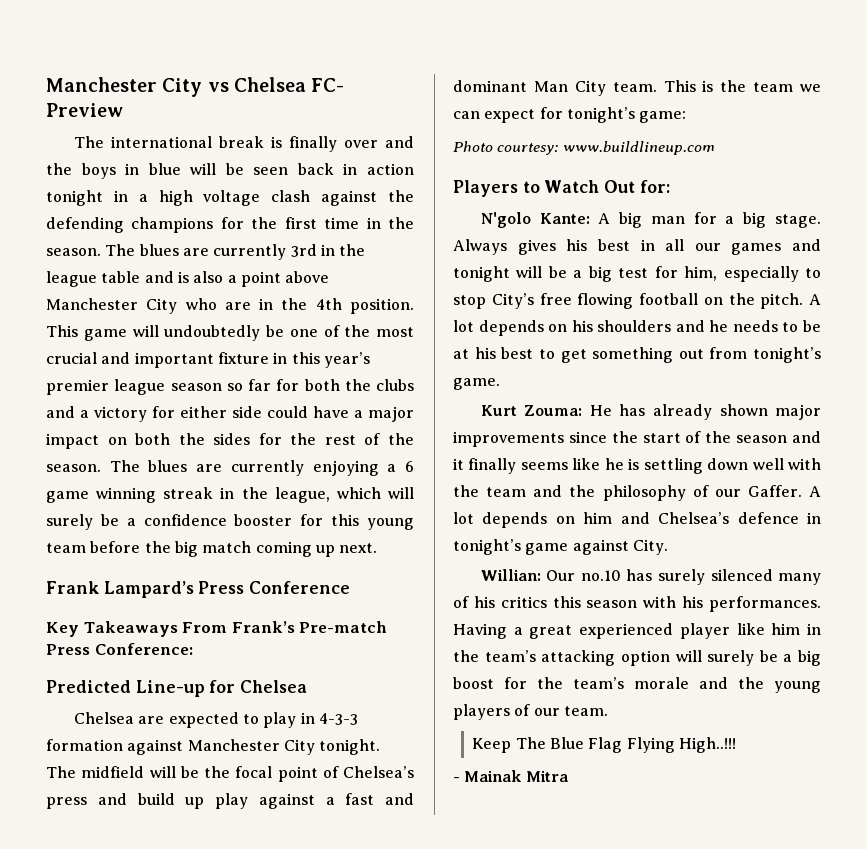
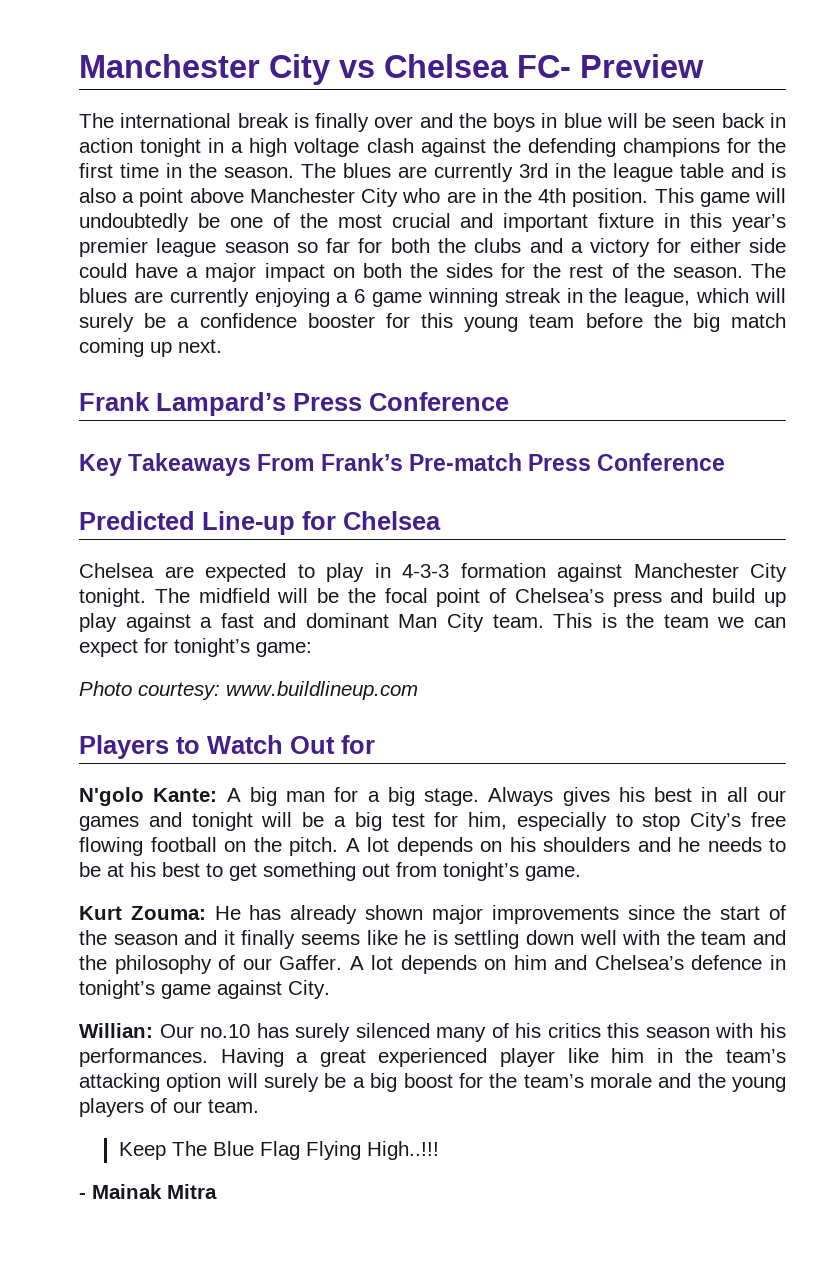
[94,643,193,655] Conference: -> [597,453,726,471] Conference
[639,180,670,193] for: -> [341,735,375,754] for

